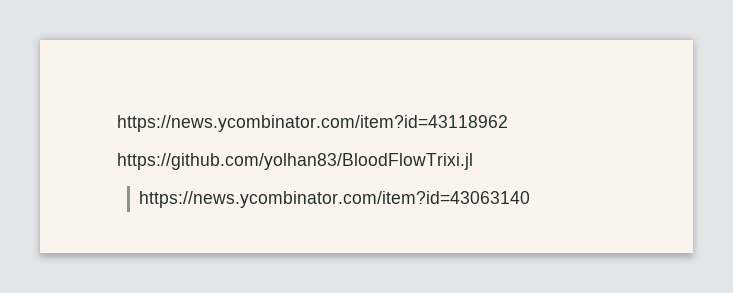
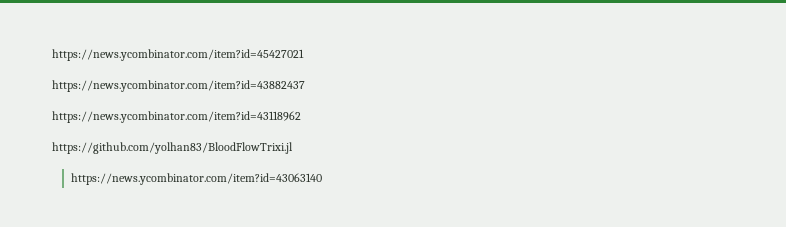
(117, 123) none -> [52,49,304,61] [52,80,305,92] https://news.ycombinator.com/item?id=45427021 // https://news.ycombinator.com/item?id=43882437 //

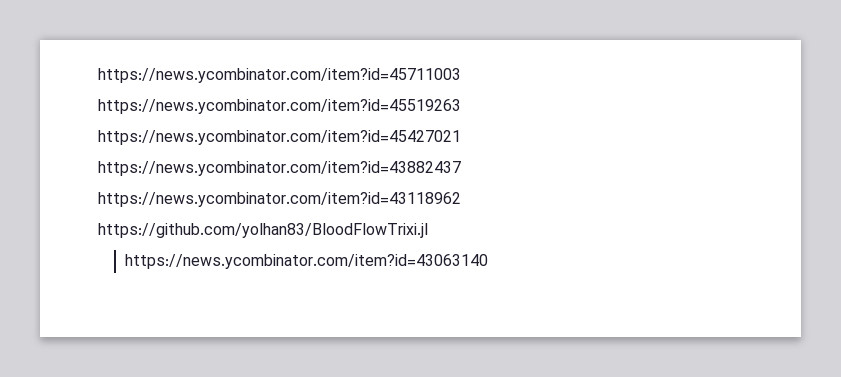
(52, 55) none -> [98,68,461,83] [98,99,461,114] https://news.ycombinator.com/item?id=45711003 // https://news.ycombinator.com/item?id=45519263 //

